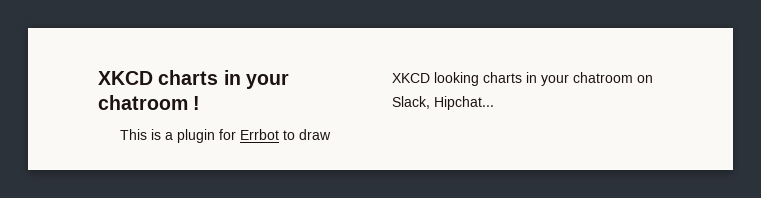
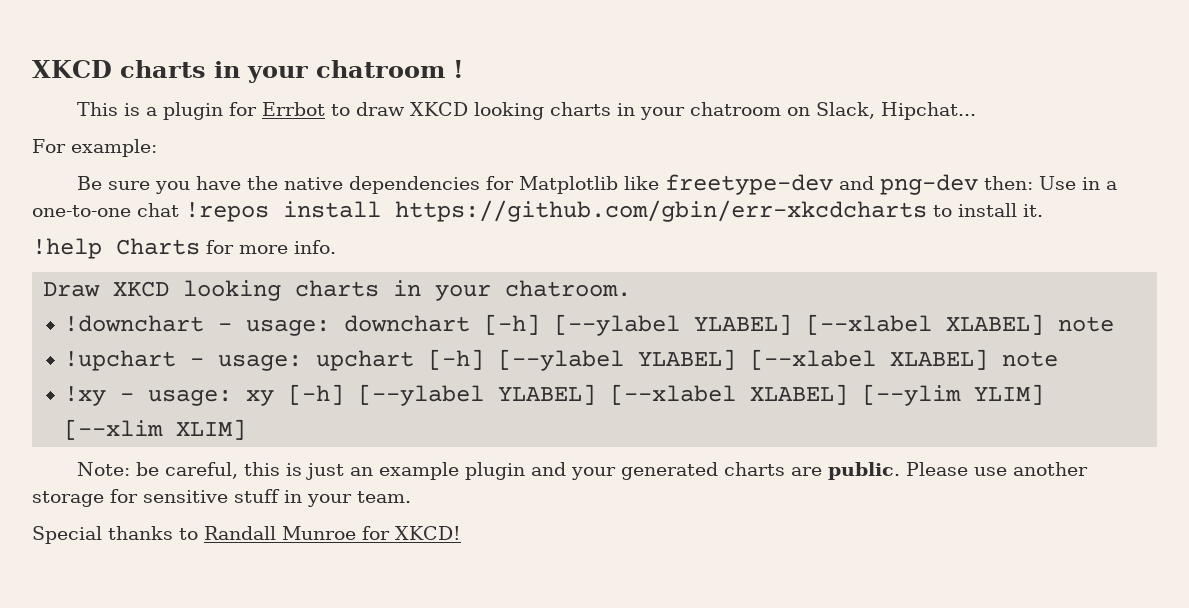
(494, 103) none -> [32,139,157,157] [76,174,1117,195] [32,200,1043,222] [32,238,336,259] [43,280,632,301] [64,314,1115,336] [64,349,1059,371] [64,384,1045,406] [64,419,247,440] [76,462,1088,480] [32,489,411,507] [32,526,461,544] // For example: // Be sure you have the native dependencies for Matplotlib like freetype-dev and png-dev then: Use in a one-to-one chat !repos install https://github.com/gbin/err-xkcdcharts to install it. // !help Charts for more info. // Draw XKCD looking charts in your chatroom. // !downchart - usage: downchart [-h] [--ylabel YLABEL] [--xlabel XLABEL] note // !upchart - usage: upchart [-h] [--ylabel YLABEL] [--xlabel XLABEL] note // !xy - usage: xy [-h] [--ylabel YLABEL] [--xlabel XLABEL] [--ylim YLIM] [--xlim XLIM] // Note: be careful, this is just an example plugin and your generated charts are public. Please use another storage for sensitive stuff in your team. // Special thanks to Randall Munroe for XKCD!

